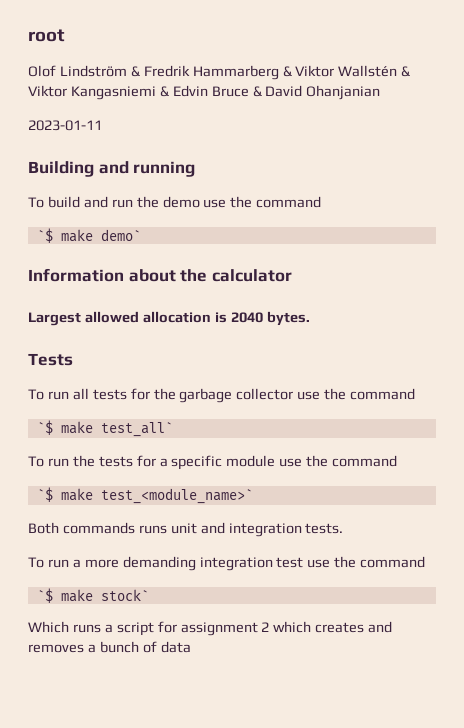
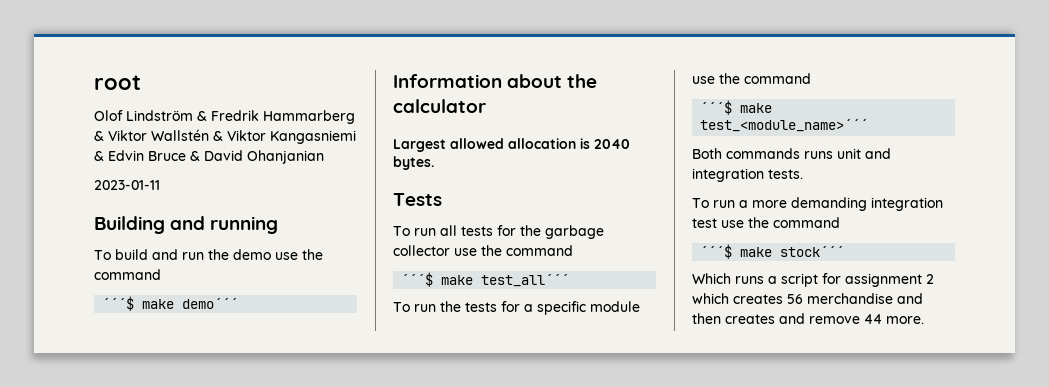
[36,228,141,243] `$ make demo` -> [102,296,239,311] ´´´$ make demo´´´
[36,420,173,437] `$ make test_all` -> [401,272,570,287] ´´´$ make test_all´´´
[36,487,253,504] `$ make test_<module_name>` -> [700,100,773,115] [700,119,869,132] ´´´$ make test_<module_name>´´´
[36,588,149,603] `$ make stock` -> [700,244,845,259] ´´´$ make stock´´´
[368,621,393,633] [28,641,191,653] and removes a bunch of data -> [787,293,923,304] [692,313,924,324] 56 merchandise and then creates and remove 44 more.

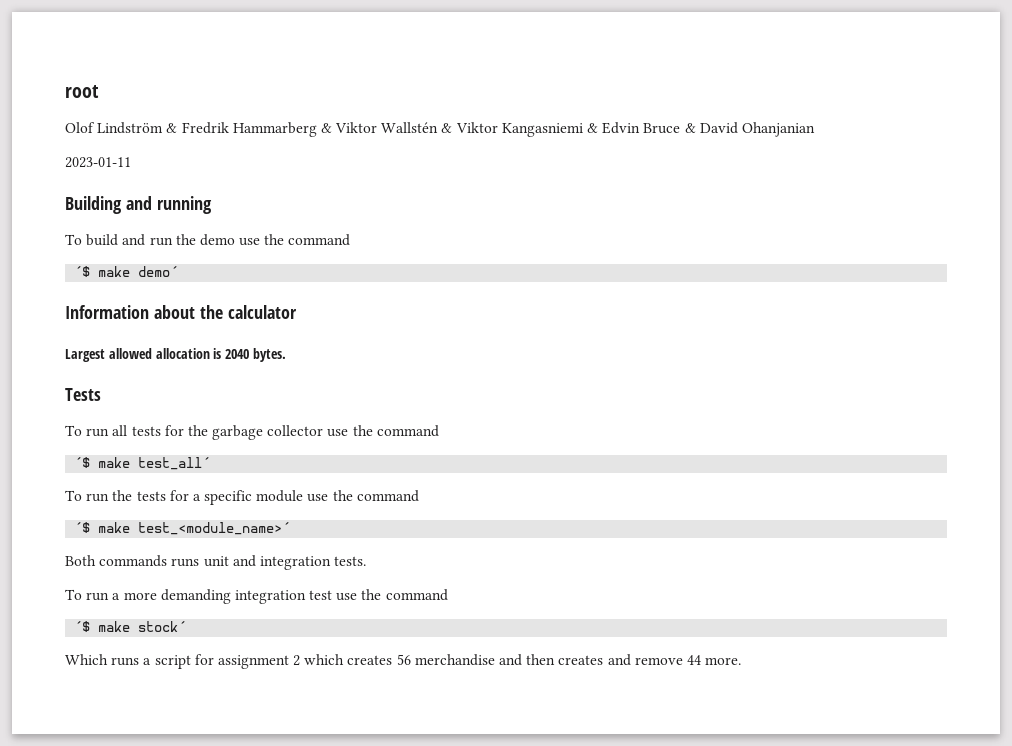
[102,296,239,311] ´´´$ make demo´´´ -> [74,266,179,277] ´$ make demo´
[401,272,570,287] ´´´$ make test_all´´´ -> [74,457,211,470] ´$ make test_all´
[700,100,773,115] [700,119,869,132] ´´´$ make test_<module_name>´´´ -> [74,522,291,535] ´$ make test_<module_name>´
[700,244,845,259] ´´´$ make stock´´´ -> [74,621,187,632] ´$ make stock´

